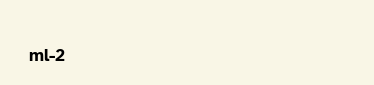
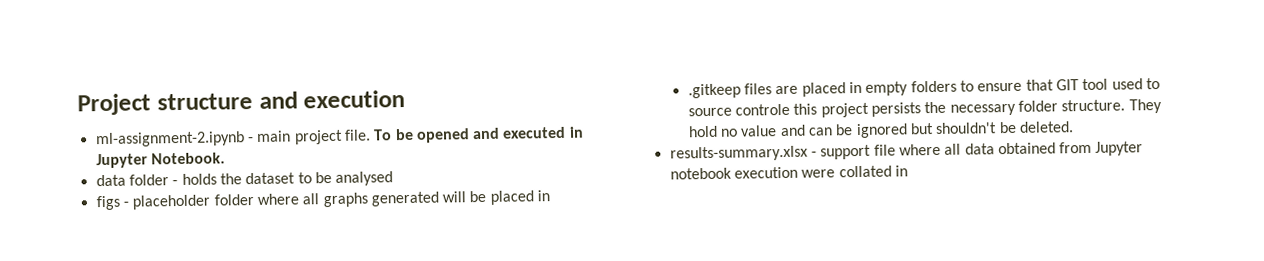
[29,49,65,61] ml-2 -> [77,90,406,116] [94,126,584,148] [95,152,225,169] [95,171,394,187] [95,190,551,211] [687,78,1160,99] [687,98,1162,118] [687,121,1074,139] [669,141,1144,162] [669,165,908,180] Project structure and execution // ml-assignment-2.ipynb - main project file. To be opened and executed in Jupyter Notebook. // data folder - holds the dataset to be analysed // figs - placeholder folder where all graphs generated will be placed in // .gitkeep files are placed in empty folders to ensure that GIT tool used to source controle this project persists the necessary folder structure. They hold no value and can be ignored but shouldn't be deleted. // results-summary.xlsx - support file where all data obtained from Jupyter notebook execution were collated in

